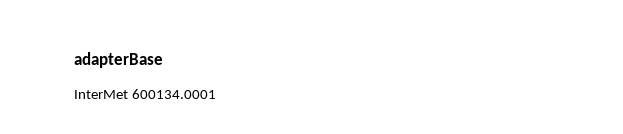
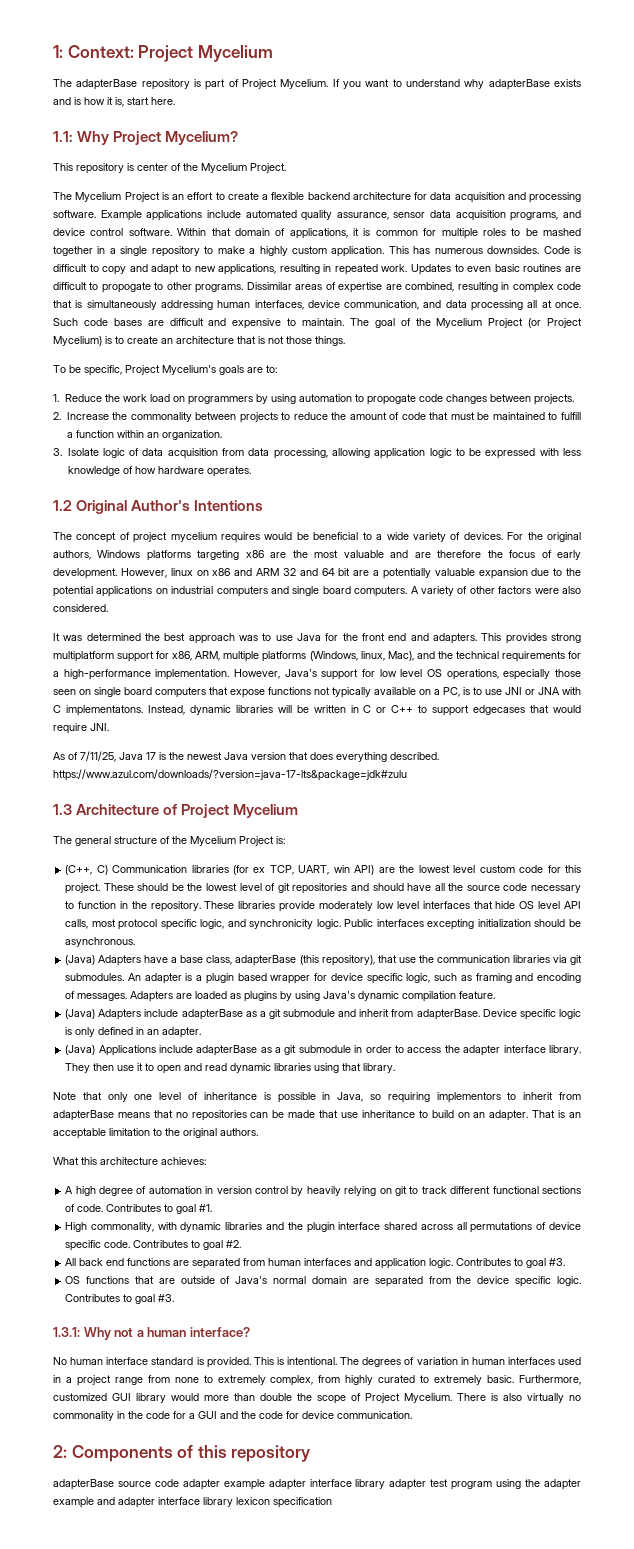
[74,52,163,68] [74,89,216,99] adapterBase // InterMet 600134.0001 -> [53,45,273,62] [53,79,581,90] [53,97,175,107] [53,131,239,145] [53,163,286,174] [53,192,581,203] [53,210,581,221] [53,228,581,239] [53,246,581,257] [53,264,581,275] [53,282,581,293] [53,300,582,311] [53,318,582,329] [53,336,345,346] [53,365,277,376] [53,394,575,405] [53,412,581,423] [66,430,222,440] [53,448,582,459] [67,466,251,477] [53,500,264,514] [53,532,582,543] [53,550,581,561] [53,568,581,579] [53,586,581,597] [53,604,108,612] [53,633,581,644] [53,651,581,662] [53,669,582,680] [53,687,581,698] [53,705,581,716] [53,723,109,734] [53,751,439,762] [53,769,407,781] [53,804,299,818] [53,836,285,846] [65,865,581,875] [65,883,581,894] [65,901,581,912] [65,919,581,930] [65,937,136,947] [65,955,582,966] [65,973,581,984] [65,991,496,1002] [65,1009,581,1020] [65,1027,202,1038] [65,1045,581,1056] [65,1063,396,1074] [53,1092,581,1103] [53,1110,582,1121] [53,1128,258,1139] [53,1157,206,1165] [65,1186,581,1196] [65,1204,213,1214] [65,1222,581,1233] [65,1240,242,1251] [65,1258,566,1269] [65,1276,581,1287] [65,1294,175,1304] [53,1327,250,1340] [53,1357,581,1368] [53,1375,581,1386] [53,1393,581,1404] [53,1411,412,1421] [53,1445,312,1462] [53,1479,581,1490] [53,1497,332,1508] 1: Context: Project Mycelium // The adapterBase repository is part of Project Mycelium. If you want to understand why adapterBase exists and is how it is, start here. // 1.1: Why Project Mycelium? // This repository is center of the Mycelium Project. // The Mycelium Project is an effort to create a flexible backend architecture for data acquisition and processing software. Example applications include automated quality assurance, sensor data acquisition programs, and device control software. Within that domain of applications, it is common for multiple roles to be mashed together in a single repository to make a highly custom application. This has numerous downsides. Code is difficult to copy and adapt to new applications, resulting in repeated work. Updates to even basic routines are difficult to propogate to other programs. Dissimilar areas of expertise are combined, resulting in complex code that is simultaneously addressing human interfaces, device communication, and data processing all at once. Such code bases are difficult and expensive to maintain. The goal of the Mycelium Project (or Project Mycelium) is to create an architecture that is not those things. // To be specific, Project Mycelium's goals are to: // 1. Reduce the work load on programmers by using automation to propogate code changes between projects. // 2. Increase the commonality between projects to reduce the amount of code that must be maintained to fulfill a function within an organization. // 3. Isolate logic of data acquisition from data processing, allowing application logic to be expressed with less knowledge of how hardware operates. // 1.2 Original Author's Intentions // The concept of project mycelium requires would be beneficial to a wide variety of devices. For the original authors, Windows platforms targeting x86 are the most valuable and are therefore the focus of early development. However, linux on x86 and ARM 32 and 64 bit are a potentially valuable expansion due to the potential applications on industrial computers and single board computers. A variety of other factors were also considered. // It was determined the best approach was to use Java for the front end and adapters. This provides strong multiplatform support for x86, ARM, multiple platforms (Windows, linux, Mac), and the technical requirements for a high-performance implementation. However, Java's support for low level OS operations, especially those seen on single board computers that expose functions not typically available on a PC, is to use JNI or JNA with C implementatons. Instead, dynamic libraries will be written in C or C++ to support edgecases that would require JNI. // As of 7/11/25, Java 17 is the newest Java version that does everything described. https://www.azul.com/downloads/?version=java-17-lts&package=jdk#zulu // 1.3 Architecture of Project Mycelium // The general structure of the Mycelium Project is: // (C++, C) Communication libraries (for ex TCP, UART, win API) are the lowest level custom code for this project. These should be the lowest level of git repositories and should have all the source code necessary to function in the repository. These libraries provide moderately low level interfaces that hide OS level API calls, most protocol specific logic, and synchronicity logic. Public interfaces excepting initialization should be asynchronous. // (Java) Adapters have a base class, adapterBase (this repository), that use the communication libraries via git submodules. An adapter is a plugin based wrapper for device specific logic, such as framing and encoding of messages. Adapters are loaded as plugins by using Java's dynamic compilation feature. // (Java) Adapters include adapterBase as a git submodule and inherit from adapterBase. Device specific logic is only defined in an adapter. // (Java) Applications include adapterBase as a git submodule in order to access the adapter interface library. They then use it to open and read dynamic libraries using that library. // Note that only one level of inheritance is possible in Java, so requiring implementors to inherit from adapterBase means that no repositories can be made that use inheritance to build on an adapter. That is an acceptable limitation to the original authors. // What this architecture achieves: // A high degree of automation in version control by heavily relying on git to track different functional sections of code. Contributes to goal #1. // High commonality, with dynamic libraries and the plugin interface shared across all permutations of device specific code. Contributes to goal #2. // All back end functions are separated from human interfaces and application logic. Contributes to goal #3. // OS functions that are outside of Java's normal domain are separated from the device specific logic. Contributes to goal #3. // 1.3.1: Why not a human interface? // No human interface standard is provided. This is intentional. The degrees of variation in human interfaces used in a project range from none to extremely complex, from highly curated to extremely basic. Furthermore, customized GUI library would more than double the scope of Project Mycelium. There is also virtually no commonality in the code for a GUI and the code for device communication. // 2: Components of this repository // adapterBase source code adapter example adapter interface library adapter test program using the adapter example and adapter interface library lexicon specification

